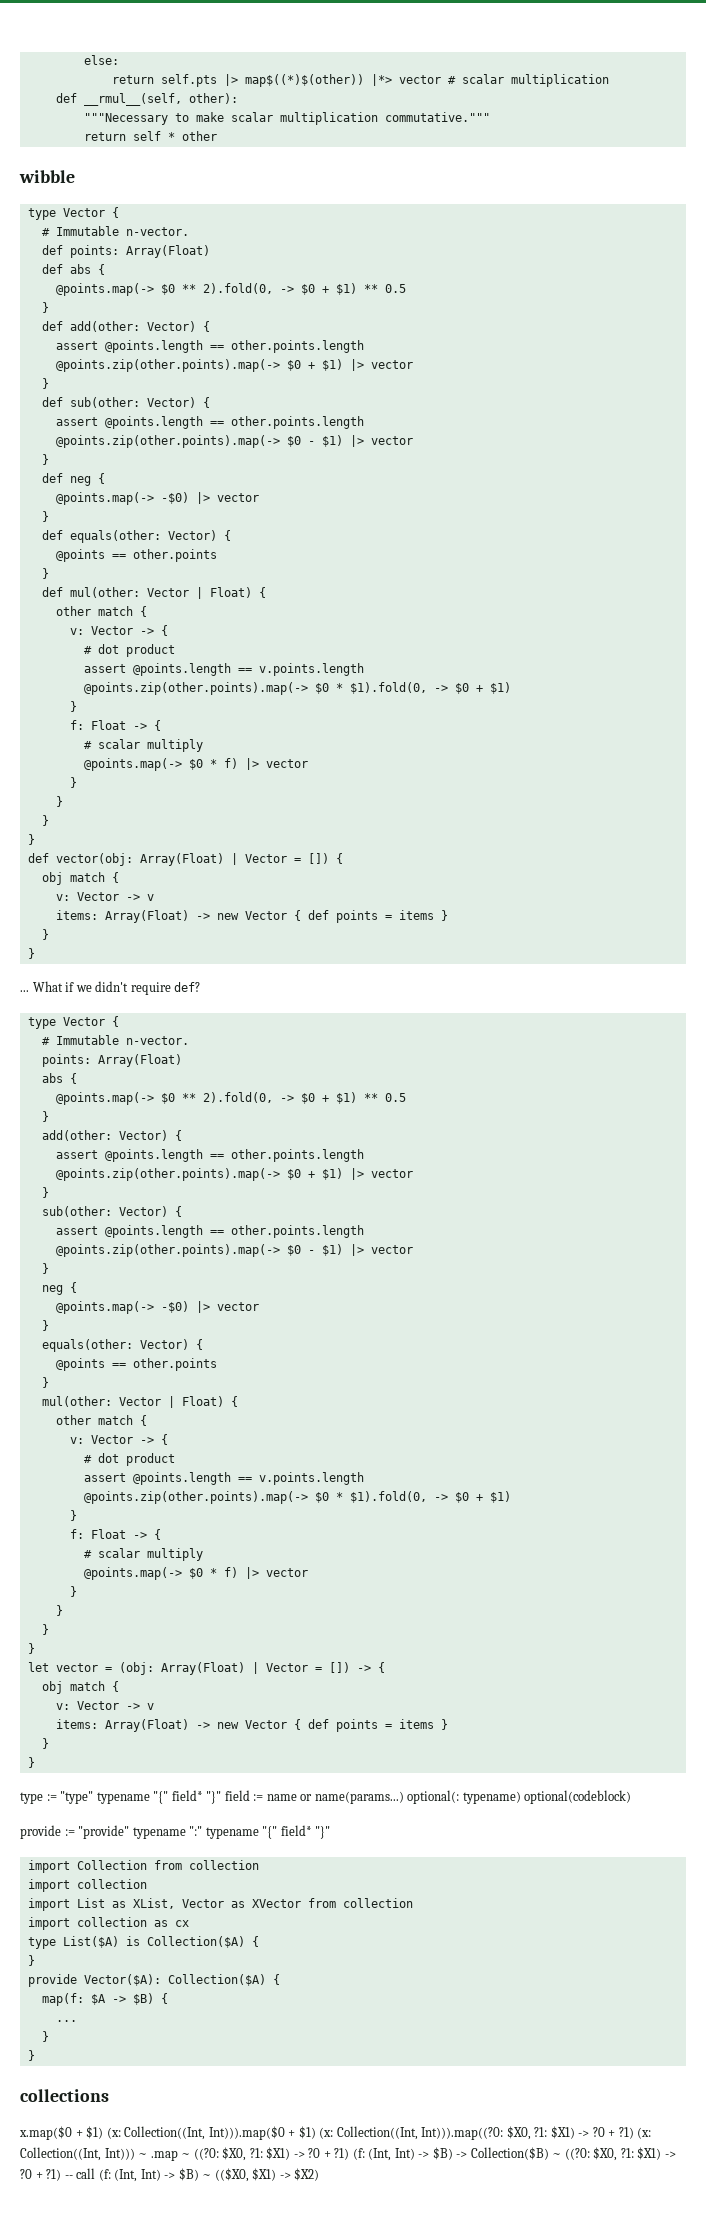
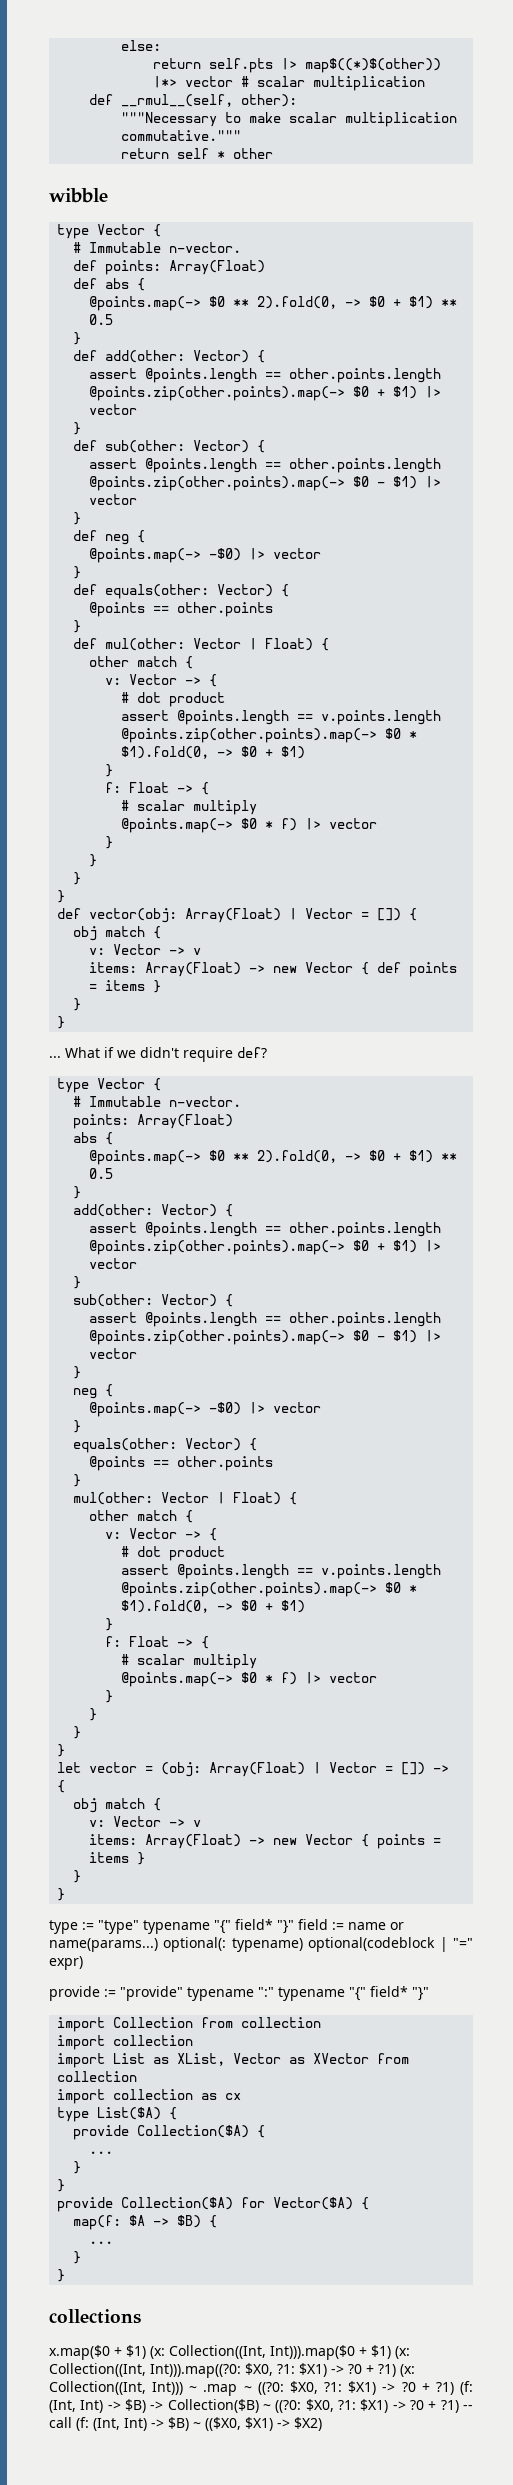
[307,1719,329,1729] def -> (370, 1840) none
[524,1790,632,1804] optional(codeblock) -> [308,1937,473,1952] [49,1956,83,1970] optional(codeblock | "=" expr)
[125,1936,259,1948] is Collection($A) { -> [169,2107,178,2120] [73,2125,266,2140] [89,2151,114,2154] [73,2161,82,2174] { // provide Collection($A) { // ... // }
[83,1974,266,1986] Vector($A): Collection($A) -> [121,2197,354,2210] Collection($A) for Vector($A)

